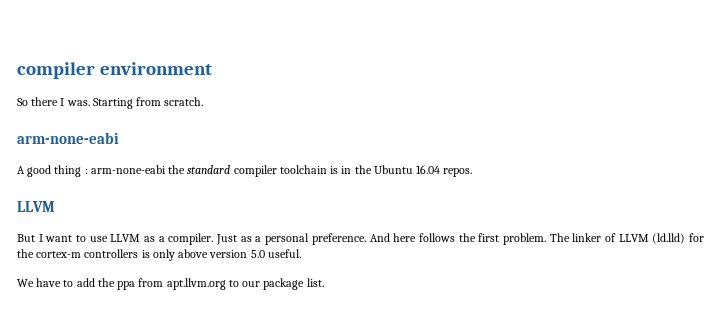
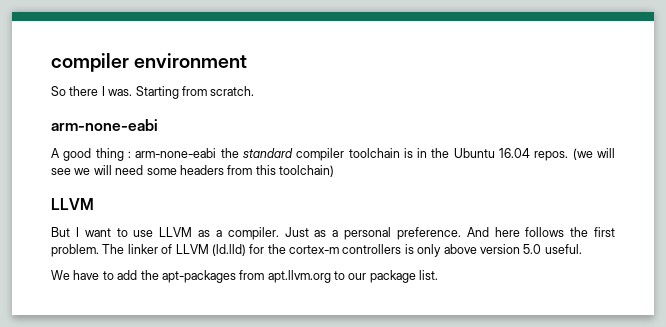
(473, 172) none -> [572,148,615,160] [51,165,334,177] (we will see we will need some headers from this toolchain)
[117,281,136,290] ppa -> [161,270,236,283] apt-packages

